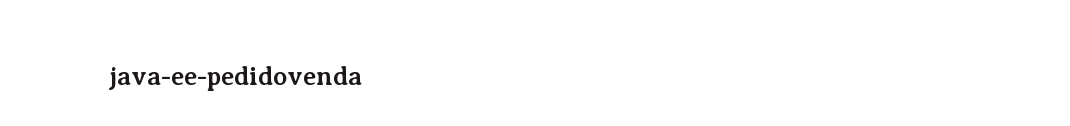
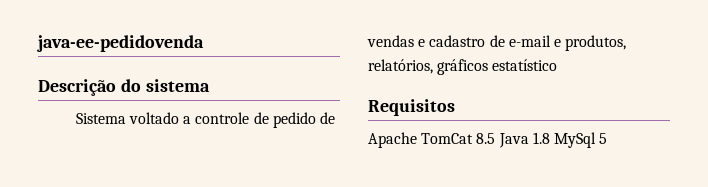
(362, 78) none -> [38,79,210,96] [75,112,335,128] [367,35,627,51] [368,59,558,75] [368,99,455,116] [368,132,608,148] // Descrição do sistema // Sistema voltado a controle de pedido de vendas e cadastro de e-mail e produtos, relatórios, gráficos estatístico // Requisitos // Apache TomCat 8.5 Java 1.8 MySql 5

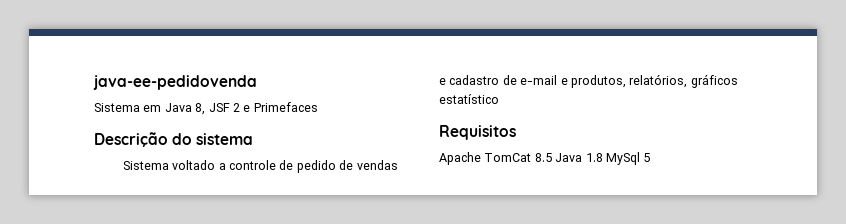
(204, 43) none -> [94,102,318,115] // Sistema em Java 8, JSF 2 e Primefaces

